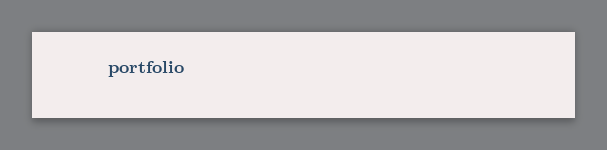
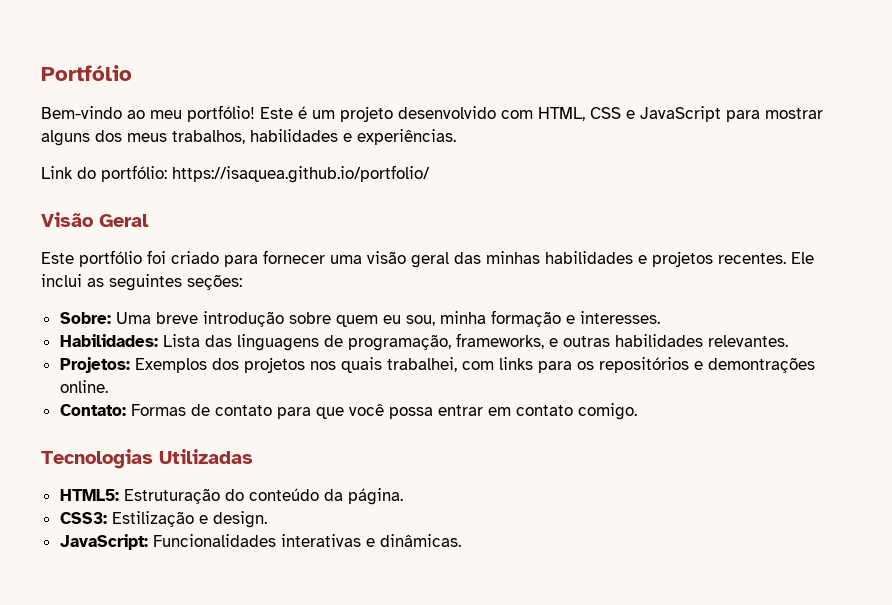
[108,61,184,77] portfolio -> [41,65,132,81] [41,105,823,122] [41,129,456,146] [41,165,430,183] [41,212,149,227] [41,250,814,268] [41,274,242,291] [59,310,660,327] [59,333,788,351] [59,357,815,373] [59,380,108,393] [59,403,637,420] [41,449,253,469] [59,488,403,505] [59,511,267,528] [59,534,461,550] Portfólio // Bem-vindo ao meu portfólio! Este é um projeto desenvolvido com HTML, CSS e JavaScript para mostrar alguns dos meus trabalhos, habilidades e experiências. // Link do portfólio: https://isaquea.github.io/portfolio/ // Visão Geral // Este portfólio foi criado para fornecer uma visão geral das minhas habilidades e projetos recentes. Ele inclui as seguintes seções: // Sobre: Uma breve introdução sobre quem eu sou, minha formação e interesses. // Habilidades: Lista das linguagens de programação, frameworks, e outras habilidades relevantes. // Projetos: Exemplos dos projetos nos quais trabalhei, com links para os repositórios e demontrações online. // Contato: Formas de contato para que você possa entrar em contato comigo. // Tecnologias Utilizadas // HTML5: Estruturação do conteúdo da página. // CSS3: Estilização e design. // JavaScript: Funcionalidades interativas e dinâmicas.

